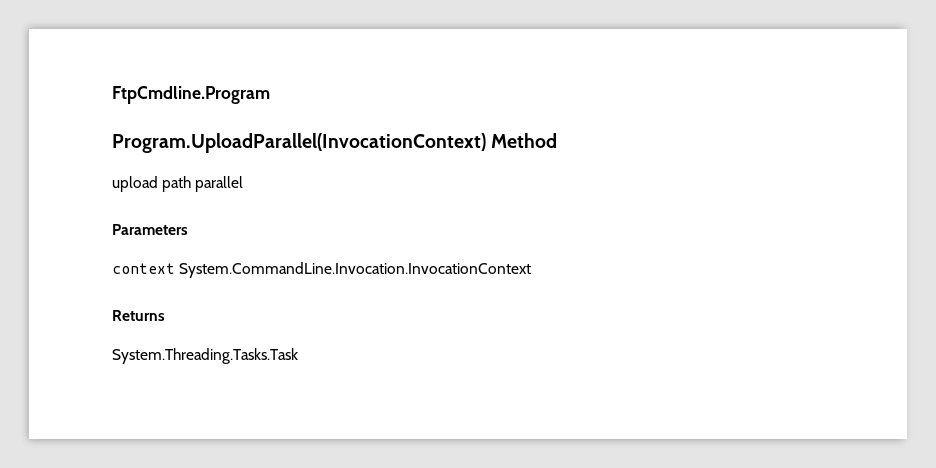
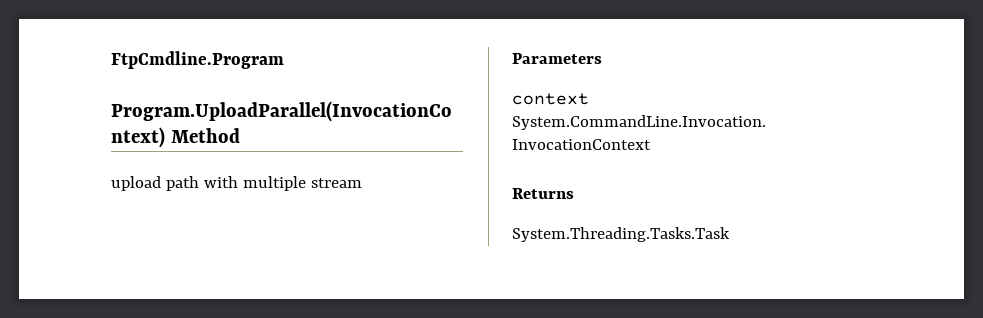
[195,176,244,192] parallel -> [203,176,362,191] with multiple stream

